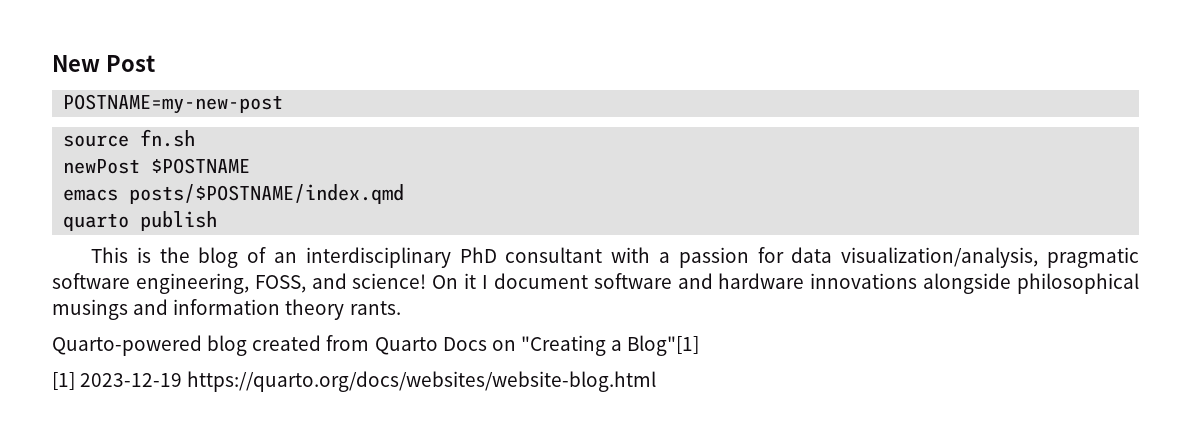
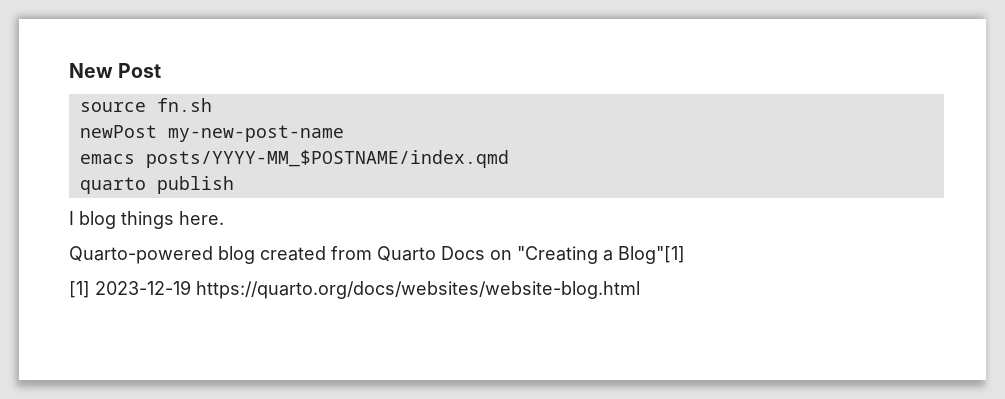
[63,94,284,114] // POSTNAME=my-new-post -> (162, 70) none
[151,158,251,174] $POSTNAME -> [167,125,344,142] my-new-post-name
[129,184,405,204] posts/$POSTNAME/index.qmd -> [145,150,509,168] posts/YYYY-MM_$POSTNAME/index.qmd
[90,247,1139,268] [52,273,1140,294] [52,299,401,320] This is the blog of an interdisciplinary PhD consultant with a passion for data visualization/analysis, pragmatic software engineering, FOSS, and science! On it I document software and hardware innovations alongside philosophical musings and information theory rants. -> [69,211,224,229] I blog things here.

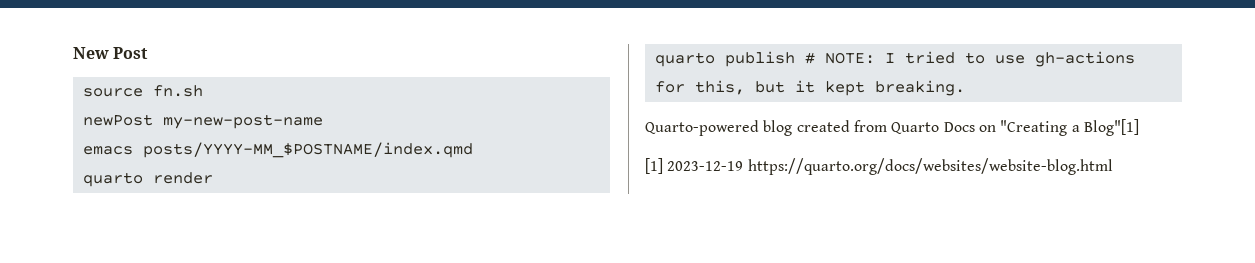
(509, 159) none -> [82,172,213,187] // quarto render
[69,211,224,229] // I blog things here. -> [804,51,1135,67] [654,80,965,96] # NOTE: I tried to use gh-actions for this, but it kept breaking.

